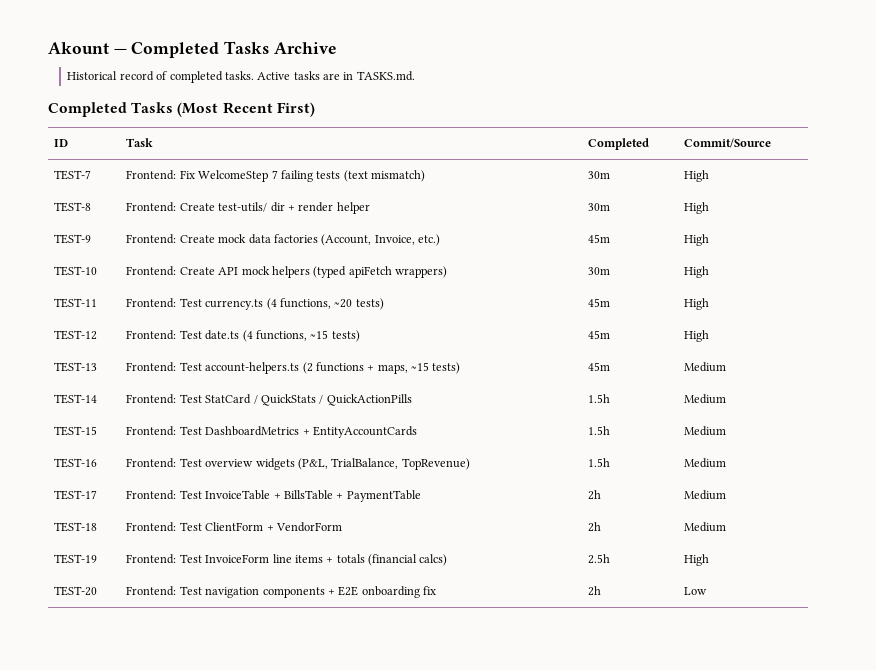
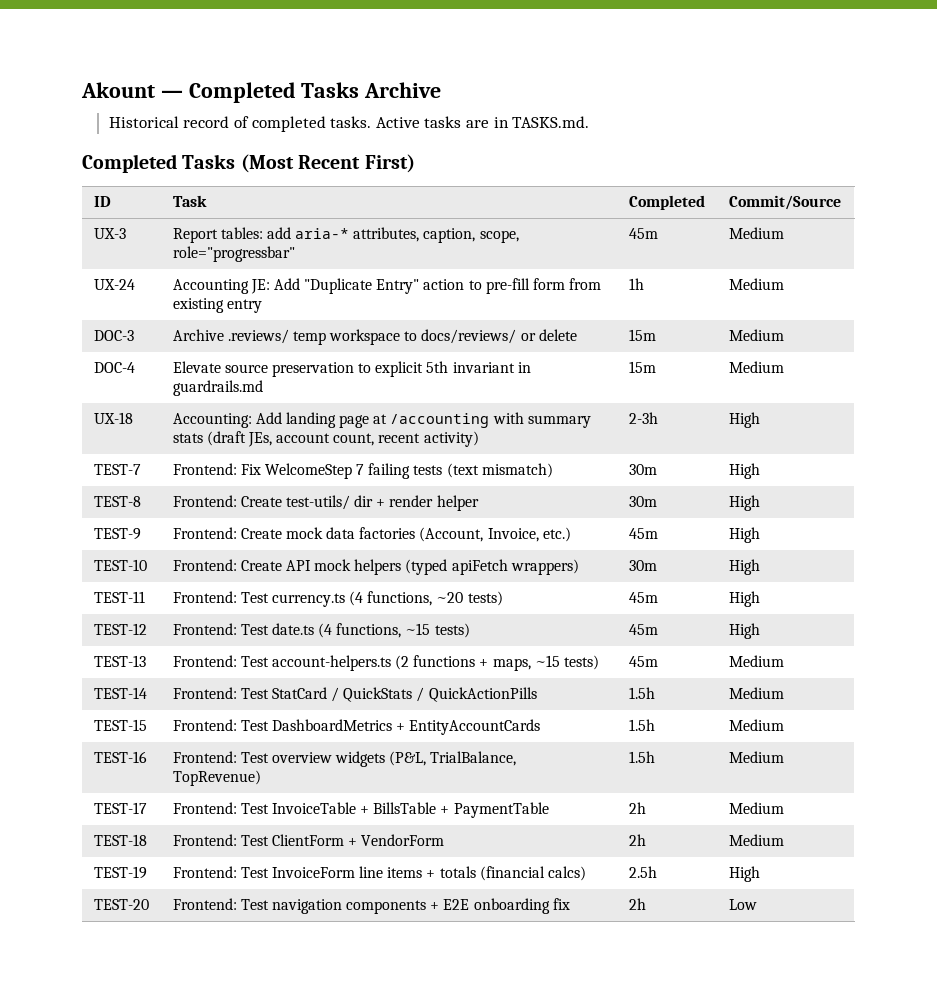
(772, 143) none -> [93,228,126,239] [172,227,519,243] [172,246,295,262] [628,228,658,239] [728,227,784,239] [93,279,135,290] [172,278,602,294] [172,298,262,313] [628,278,644,290] [728,278,784,290] [93,330,134,341] [172,329,577,345] [628,329,656,341] [728,329,784,341] [93,362,135,373] [172,361,531,377] [172,380,263,396] [628,361,656,373] [728,361,784,373] [93,412,133,424] [172,412,591,428] [172,431,479,447] [628,412,658,424] [728,412,760,428] // UX-3 | Report tables: add aria-* attributes, caption, scope, role="progressbar" | 45m | Medium // UX-24 | Accounting JE: Add "Duplicate Entry" action to pre-fill form from existing entry | 1h | Medium // DOC-3 | Archive .reviews/ temp workspace to docs/reviews/ or delete | 15m | Medium // DOC-4 | Elevate source preservation to explicit 5th invariant in guardrails.md | 15m | Medium // UX-18 | Accounting: Add landing page at /accounting with summary stats (draft JEs, account count, recent activity) | 2-3h | High

